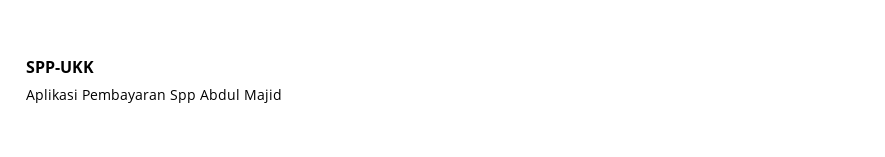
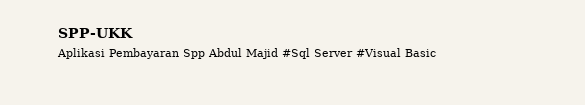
(282, 96) none -> [282,48,436,59] #Sql Server #Visual Basic

